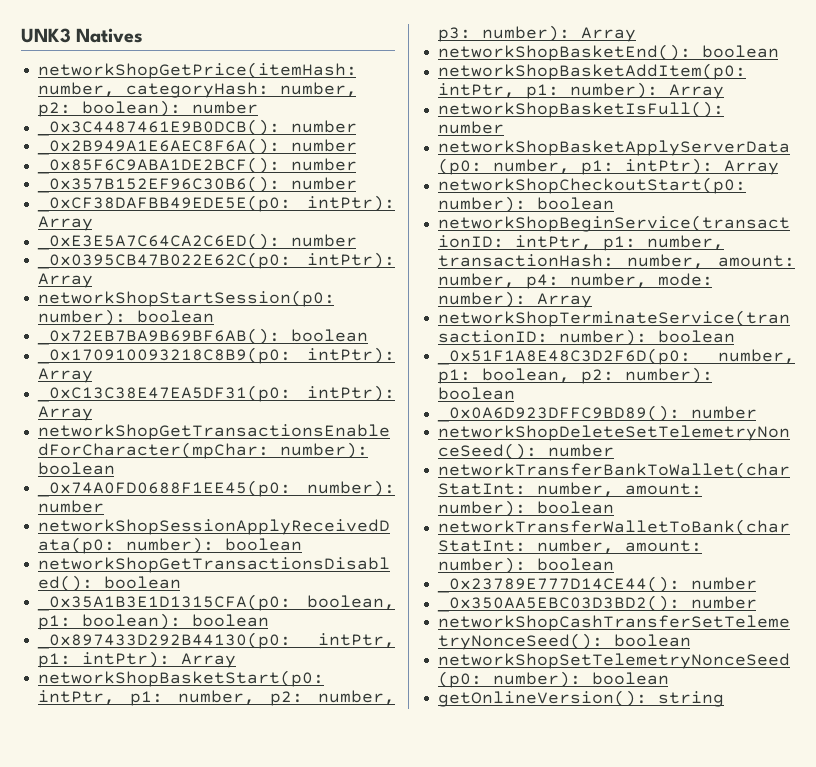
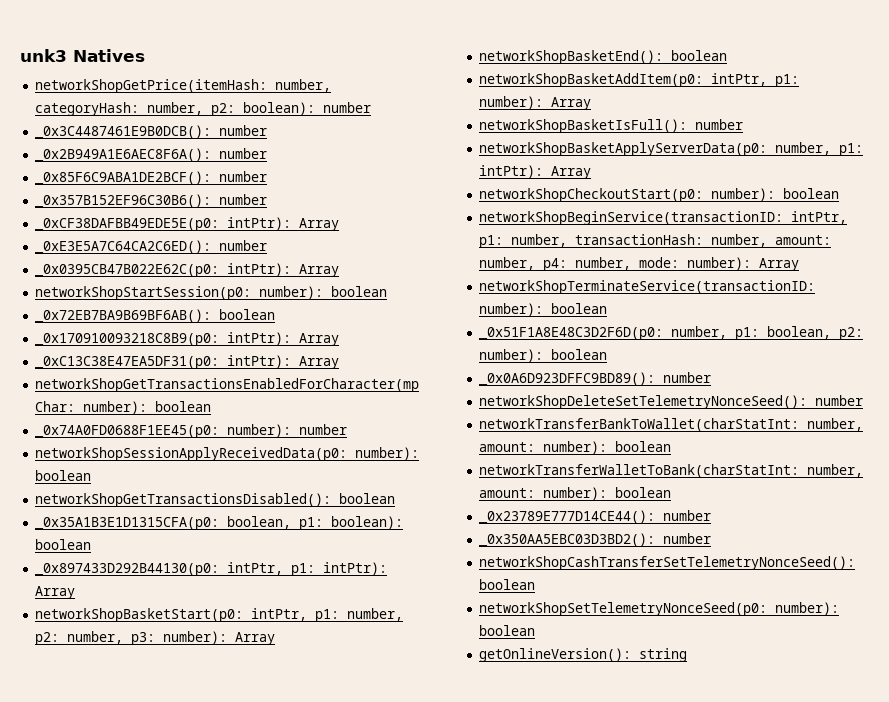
[21,28,71,43] UNK3 -> [20,49,67,62] unk3

